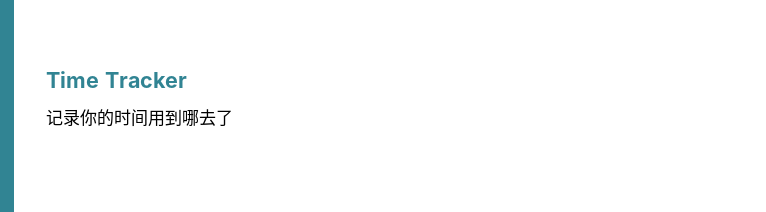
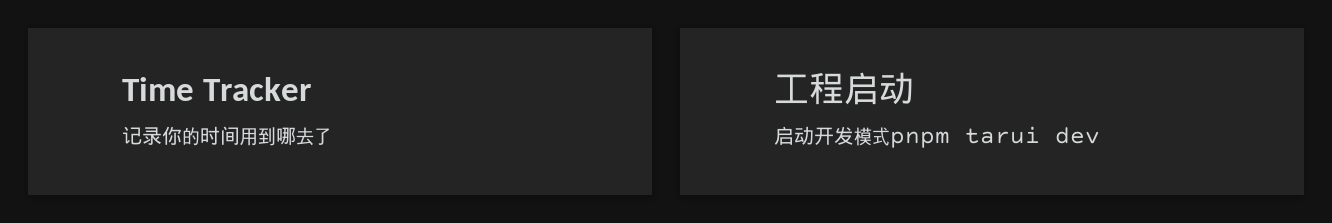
(233, 118) none -> [774,72,914,105] [774,126,1100,148] // 工程启动 // 启动开发模式pnpm tarui dev

